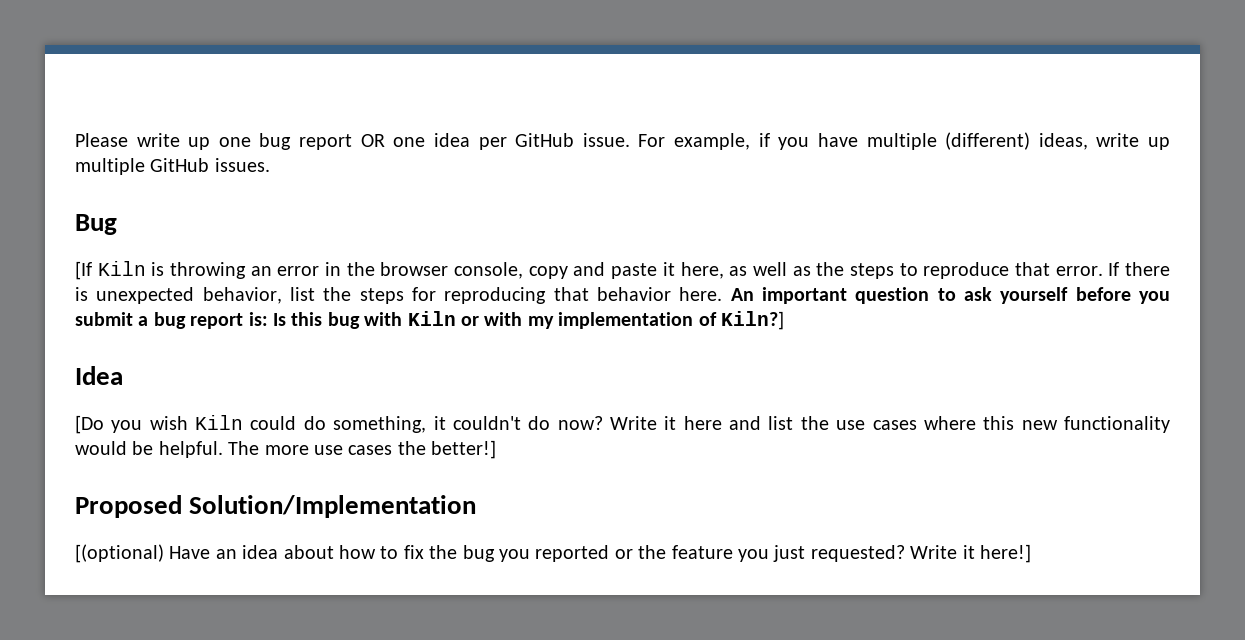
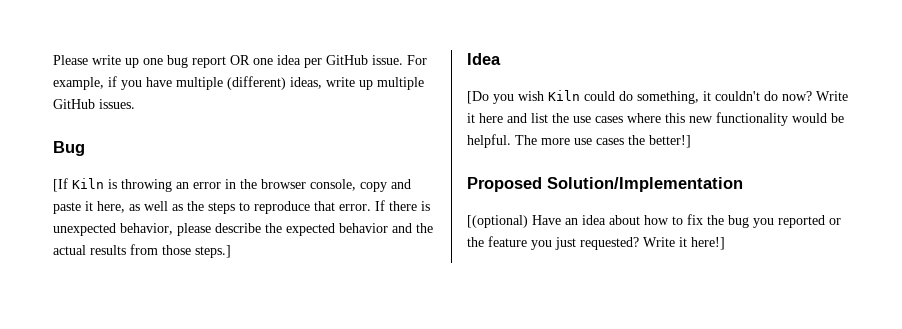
[290,287,1171,304] [75,311,784,330] list the steps for reproducing that behavior here. An important question to ask yourself before you submit a bug report is: Is this bug with Kiln or with my implementation of Kiln?] -> [177,223,433,236] [53,244,231,258] please describe the expected behavior and the actual results from those steps.]

